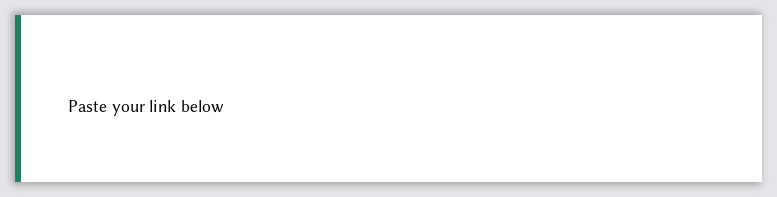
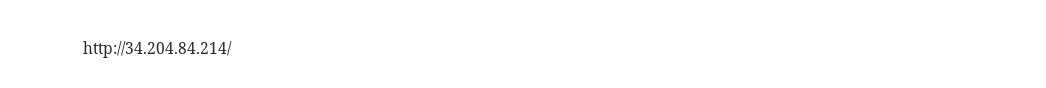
[68,100,225,116] Paste your link below -> [83,41,232,58] http://34.204.84.214/

